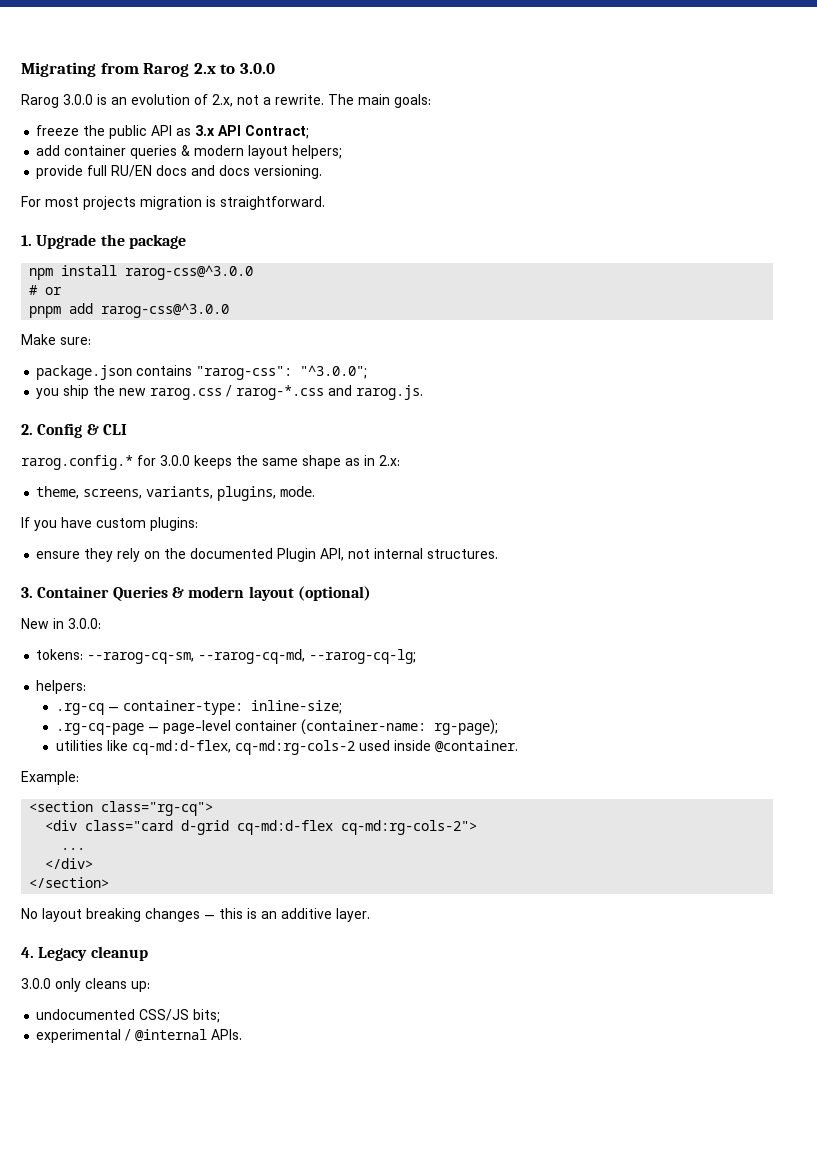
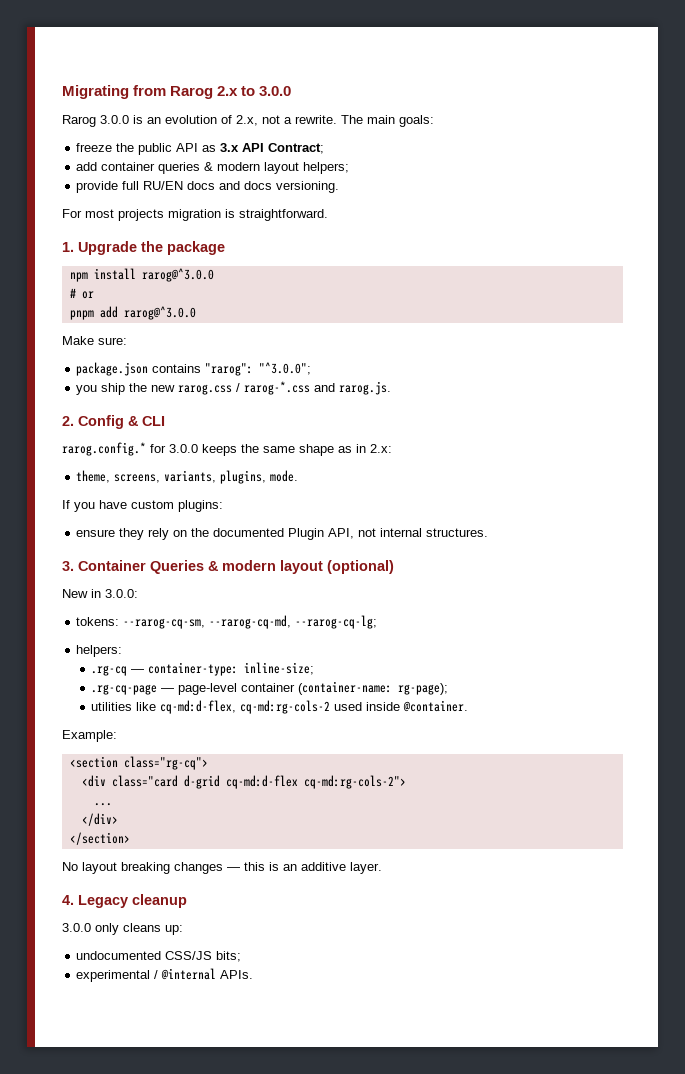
[125,265,254,280] rarog-css@^3.0.0 -> [141,268,214,282] rarog@^3.0.0
[101,303,230,318] rarog-css@^3.0.0 -> [123,306,196,320] rarog@^3.0.0
[196,366,293,380] "rarog-css": -> [205,363,254,376] "rarog":

